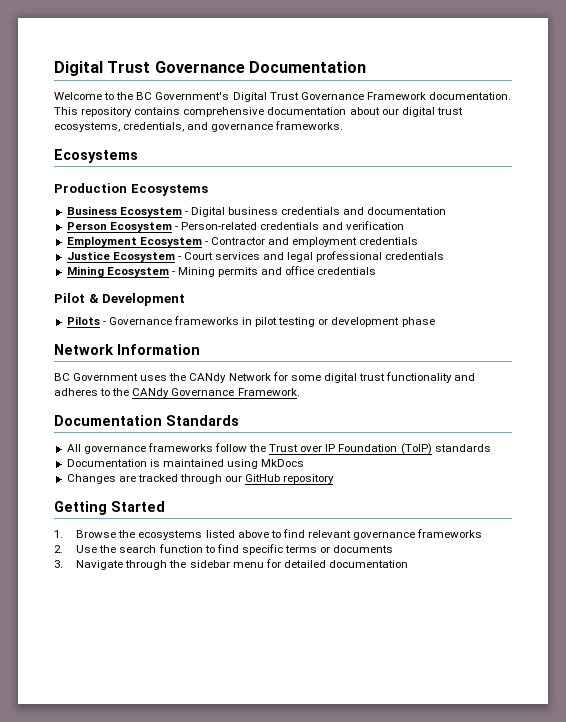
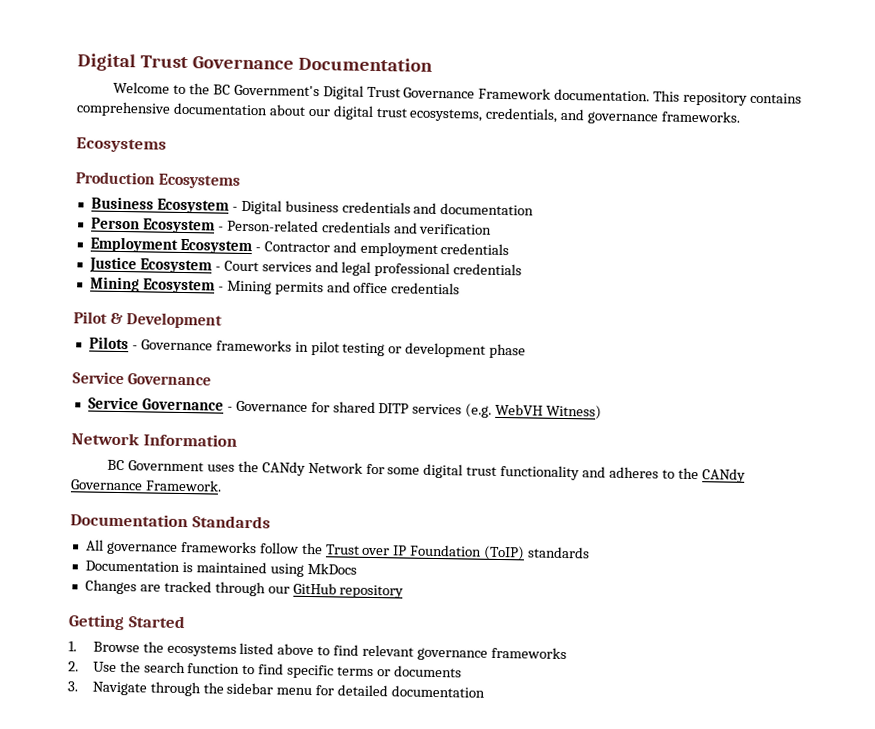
(435, 322) none -> [72,371,212,386] [87,396,603,420] // Service Governance // Service Governance - Governance for shared DITP services (e.g. WebVH Witness)

